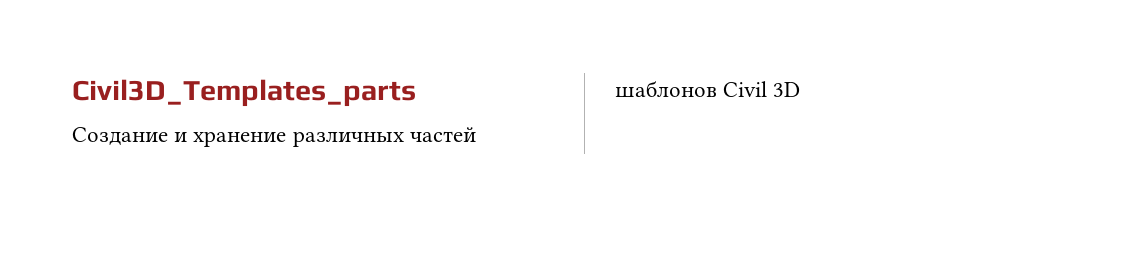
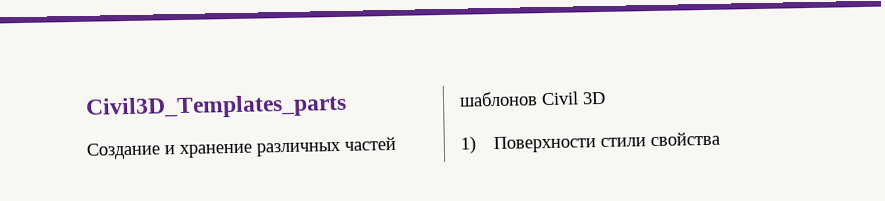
(801, 89) none -> [460,131,721,154] // 1) Поверхности стили свойства

